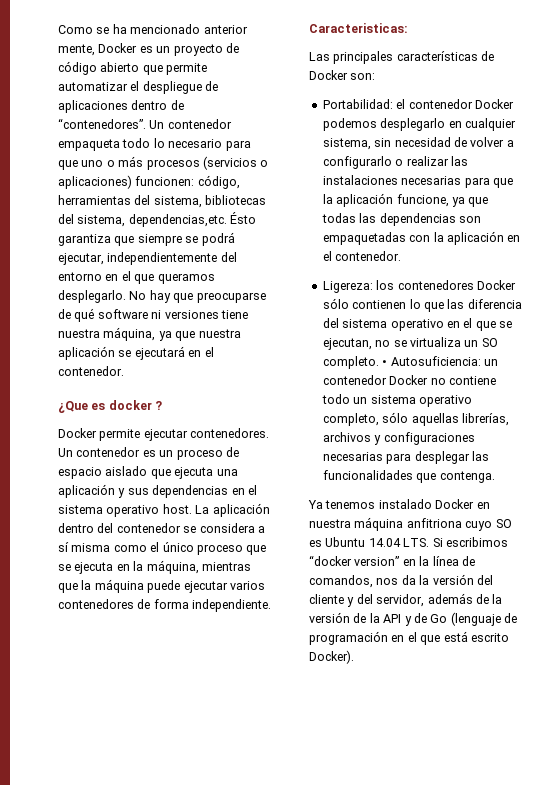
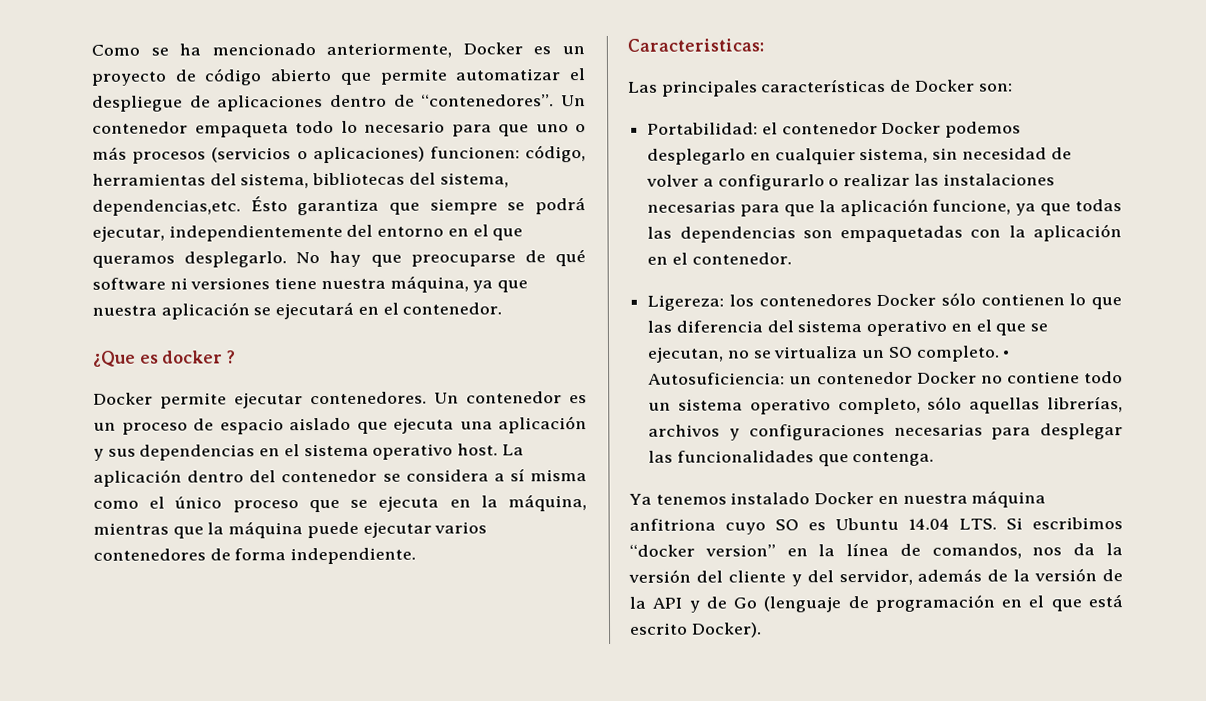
[203,25,248,34] [58,44,95,56] anterior mente, -> [326,42,453,59] anteriormente,

